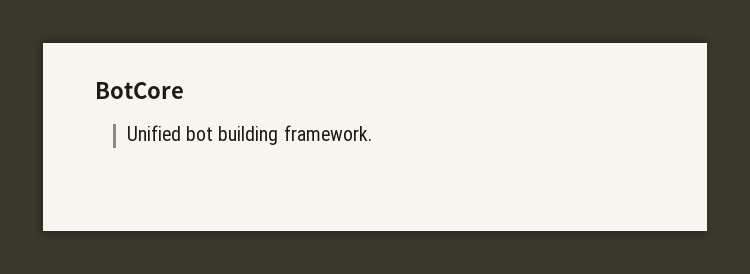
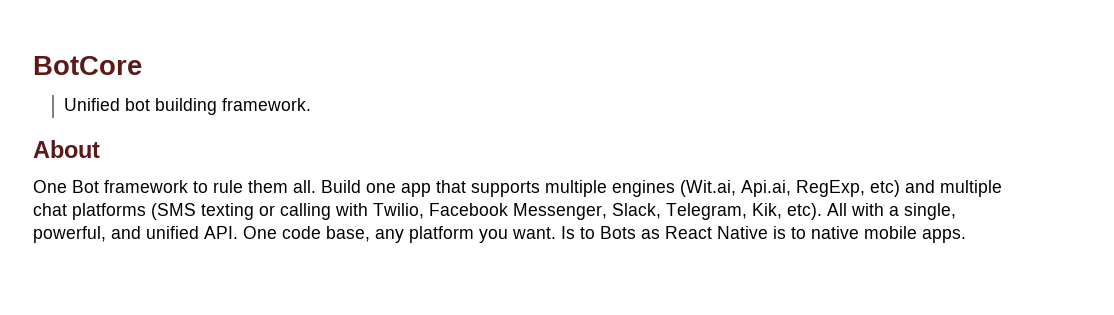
(372, 133) none -> [33,140,100,158] [33,180,1002,197] [33,203,956,220] [33,226,966,243] // About // One Bot framework to rule them all. Build one app that supports multiple engines (Wit.ai, Api.ai, RegExp, etc) and multiple chat platforms (SMS texting or calling with Twilio, Facebook Messenger, Slack, Telegram, Kik, etc). All with a single, powerful, and unified API. One code base, any platform you want. Is to Bots as React Native is to native mobile apps.

